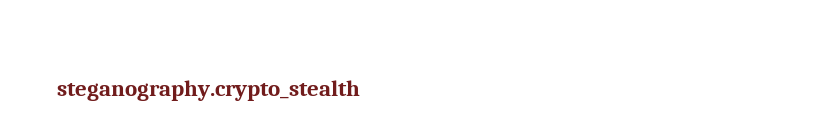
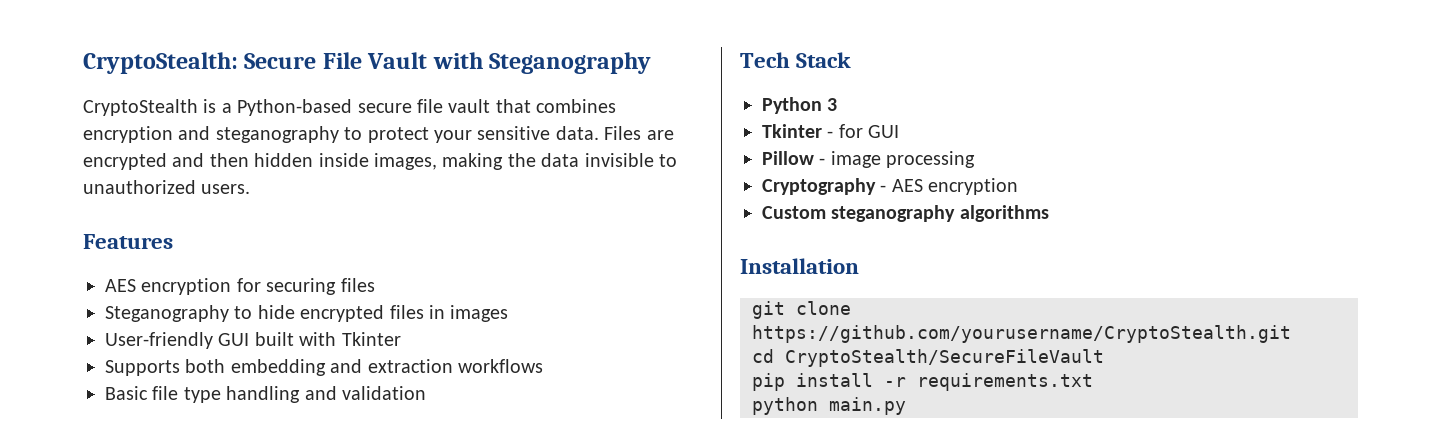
[57,80,360,101] steganography.crypto_stealth -> [83,52,652,74] [83,99,617,116] [83,126,674,143] [83,153,677,170] [83,180,251,194] [83,234,173,249] [105,278,375,295] [105,305,509,322] [105,332,401,349] [105,359,543,376] [105,386,426,403] [740,52,852,68] [762,97,838,114] [762,124,900,138] [762,151,976,168] [762,178,1019,195] [762,205,1049,222] [740,258,859,274] [752,301,851,319] [752,325,1291,343] [752,349,1104,367] [752,373,1093,391] [752,397,906,415] CryptoStealth: Secure File Vault with Steganography // CryptoStealth is a Python-based secure file vault that combines encryption and steganography to protect your sensitive data. Files are encrypted and then hidden inside images, making the data invisible to unauthorized users. // Features // AES encryption for securing files // Steganography to hide encrypted files in images // User-friendly GUI built with Tkinter // Supports both embedding and extraction workflows // Basic file type handling and validation // Tech Stack // Python 3 // Tkinter - for GUI // Pillow - image processing // Cryptography - AES encryption // Custom steganography algorithms // Installation // git clone https://github.com/yourusername/CryptoStealth.git // cd CryptoStealth/SecureFileVault // pip install -r requirements.txt // python main.py

